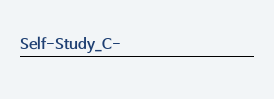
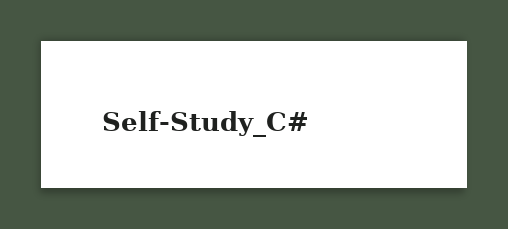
[20,36,121,54] Self-Study_C- -> [102,111,309,137] Self-Study_C#

